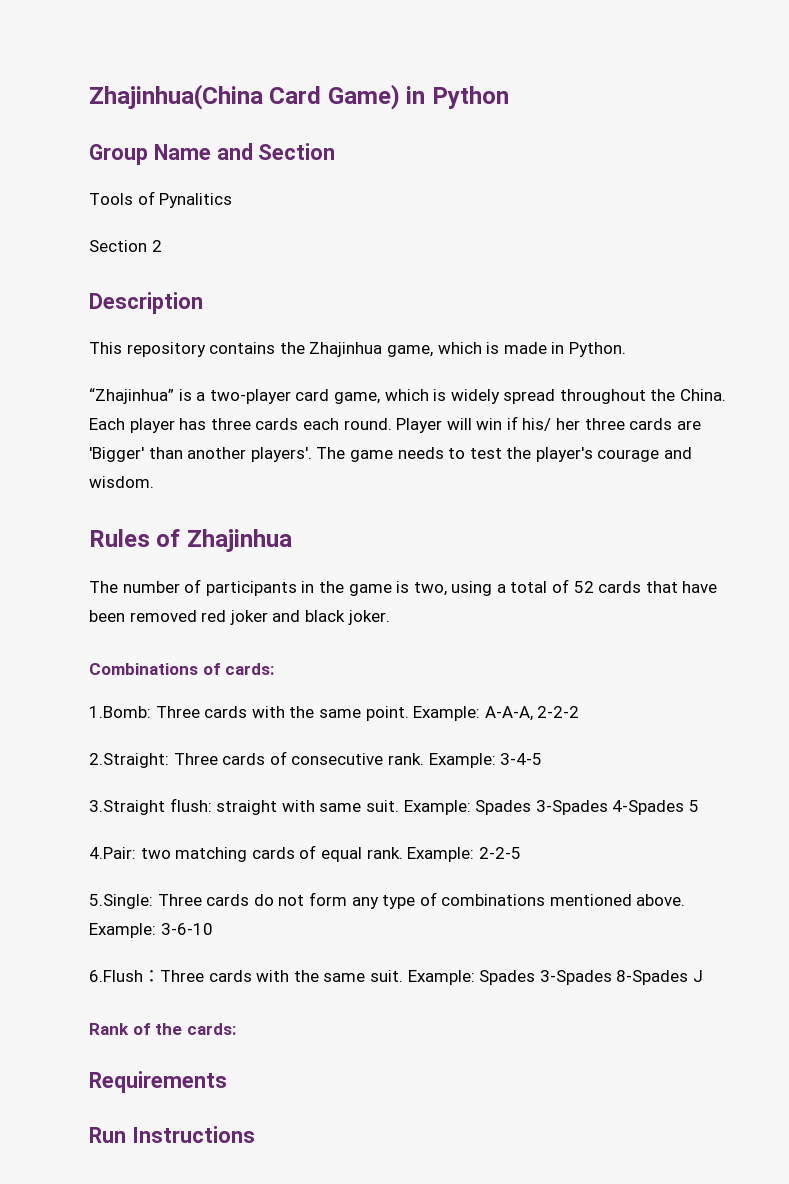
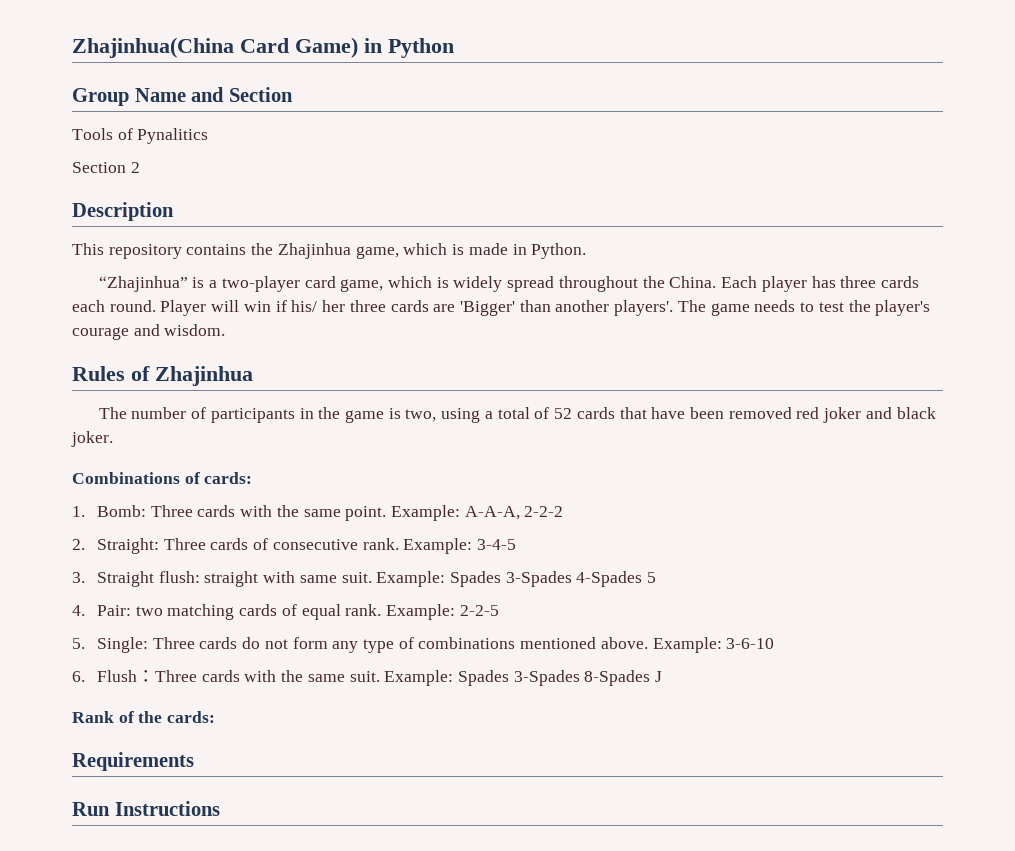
[89,706,151,718] 1.Bomb: -> [72,505,146,517] 1. Bomb:
[89,753,169,768] 2.Straight: -> [72,538,159,554] 2. Straight:
[89,800,165,815] 3.Straight -> [72,571,154,587] 3. Straight
[89,847,136,859] 4.Pair: -> [72,605,131,616] 4. Pair:
[89,894,153,909] 5.Single: -> [72,637,148,653] 5. Single:
[89,970,143,982] 6.Flush -> [72,670,137,682] 6. Flush

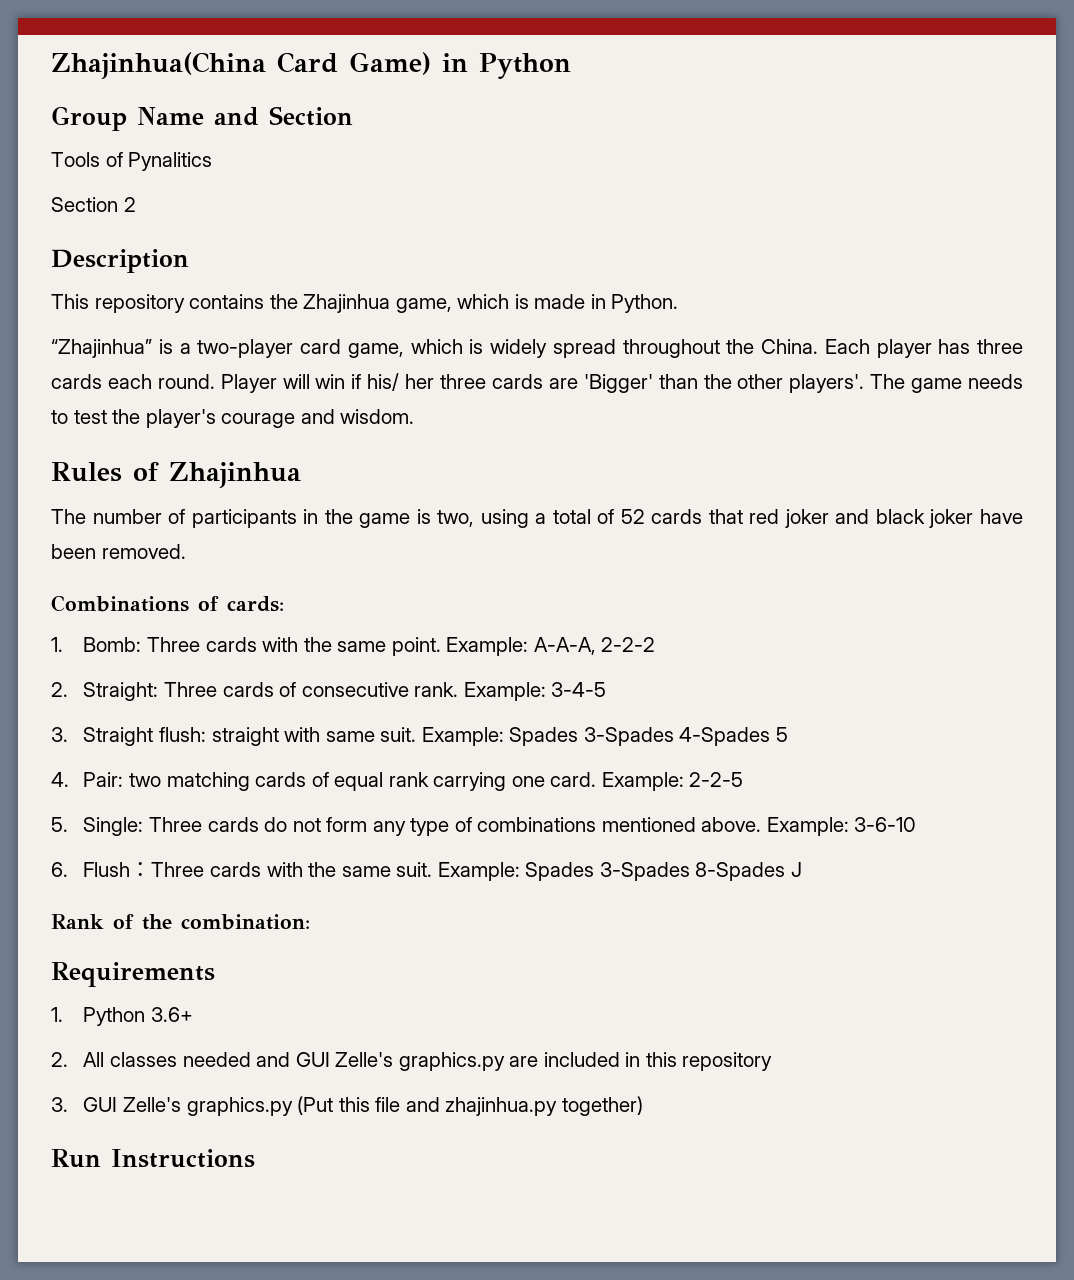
[555,300,610,312] another -> [703,374,784,389] the other
[651,407,792,419] have been removed -> (743, 516) none
[71,431,113,447] joker. -> [929,509,1023,528] [51,544,186,559] joker have been removed.
[345,604,382,616] rank. -> [388,772,597,791] rank carrying one card.
[167,711,216,723] cards: -> [181,914,310,930] combination:
(194, 761) none -> [51,1007,193,1026] [51,1052,773,1071] [51,1096,643,1116] // 1. Python 3.6+ // 2. All classes needed and GUI Zelle's graphics.py are included in this repository // 3. GUI Zelle's graphics.py (Put this file and zhajinhua.py together)

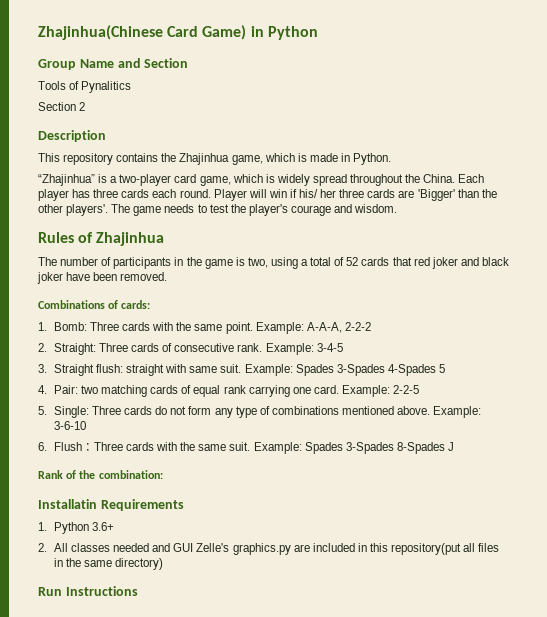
[51,52,266,79] Zhajinhua(China -> [38,25,163,40] Zhajinhua(Chinese
(310, 922) none -> [38,499,97,509] Installatin
[682,1052,773,1071] [51,1096,643,1116] repository // 3. GUI Zelle's graphics.py (Put this file and zhajinhua.py together) -> [391,543,500,555] [53,558,164,570] repository(put all files in the same directory)

